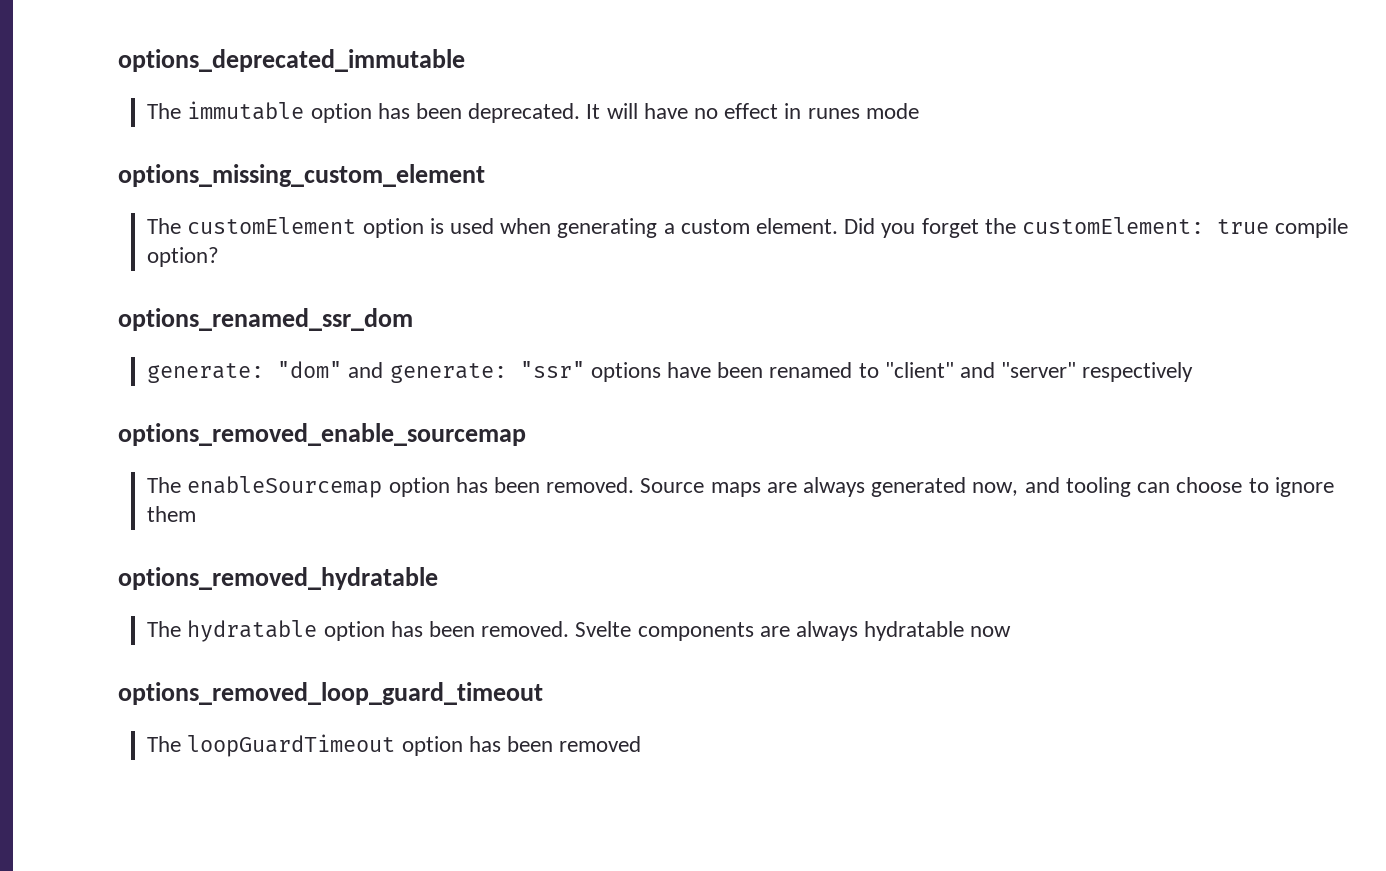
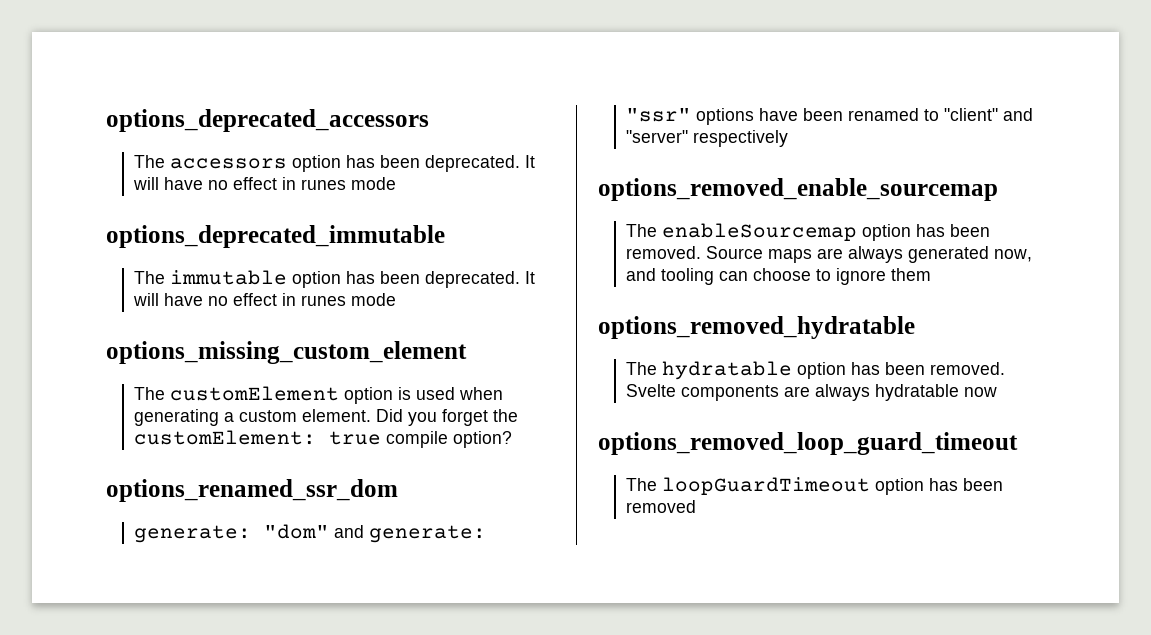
(118, 60) none -> [106,109,429,132] [133,155,535,172] [132,177,396,190] options_deprecated_accessors // The accessors option has been deprecated. It will have no effect in runes mode //

